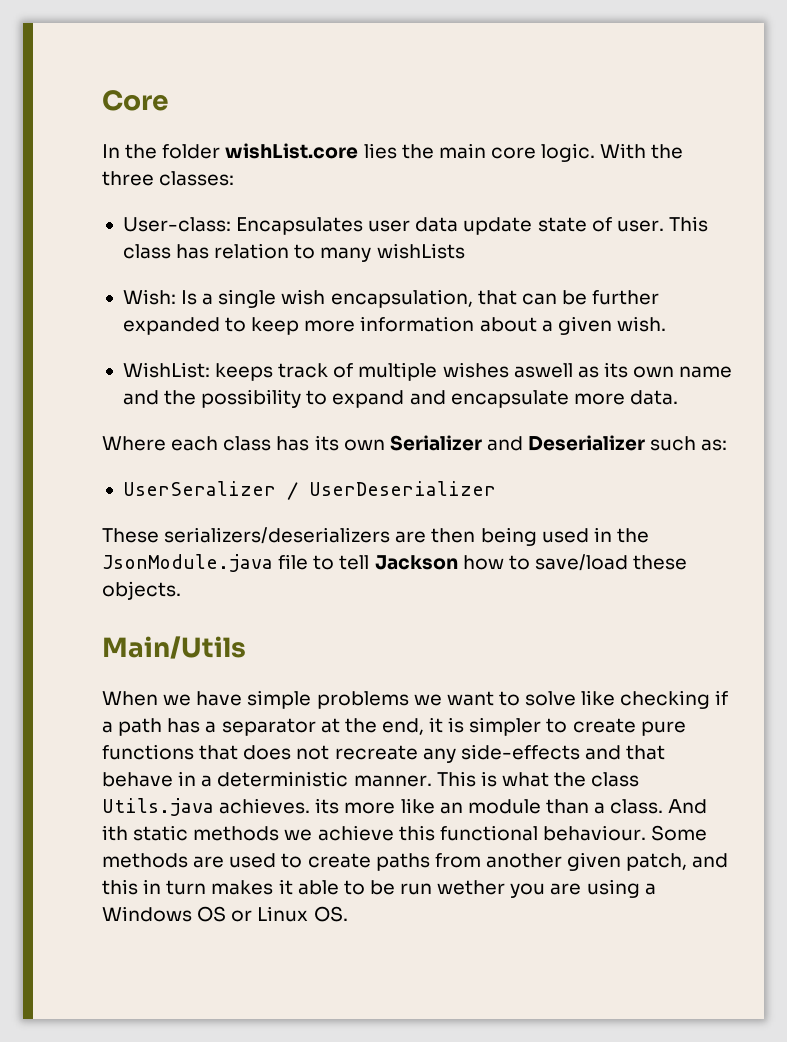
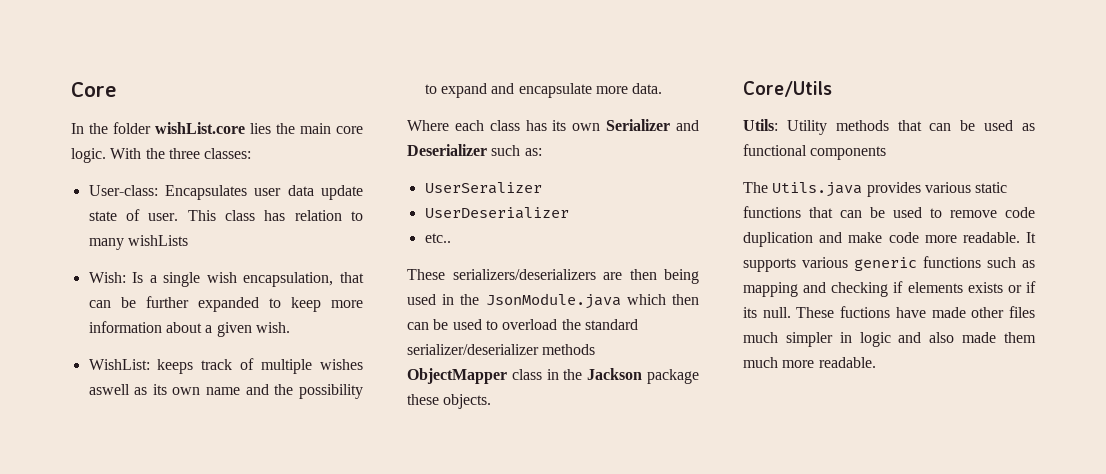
[286,482,298,500] / -> (542, 188) //
(496, 488) none -> [424,233,451,243] // etc..
[278,554,688,571] [102,581,181,600] [102,636,246,659] [102,690,729,709] [102,717,686,736] [102,744,666,763] [102,771,640,787] [102,798,708,816] [102,825,708,841] [102,852,729,871] [102,879,656,898] [102,906,348,922] file to tell Jackson how to save/load these objects. // Main/Utils // When we have simple problems we want to solve like checking if a path has a separator at the end, it is simpler to create pure functions that does not recreate any side-effects and that behave in a deterministic manner. This is what the class Utils.java achieves. its more like an module than a class. And ith static methods we achieve this functional behaviour. Some methods are used to create paths from another given patch, and this in turn makes it able to be run wether you are using a Windows OS or Linux OS. -> [626,294,699,305] [407,319,638,330] [407,344,596,355] [407,368,699,384] [407,394,492,409] [743,81,832,97] [743,119,1035,135] [743,144,887,160] [743,182,1008,197] [743,206,1035,218] [743,232,1036,247] [743,256,1035,272] [743,281,1036,297] [743,306,1035,318] [743,332,1036,347] [743,357,876,368] which then can be used to overload the standard serializer/deserializer methods ObjectMapper class in the Jackson package these objects. // Core/Utils // Utils: Utility methods that can be used as functional components // The Utils.java provides various static functions that can be used to remove code duplication and make code more readable. It supports various generic functions such as mapping and checking if elements exists or if its null. These fuctions have made other files much simpler in logic and also made them much more readable.

